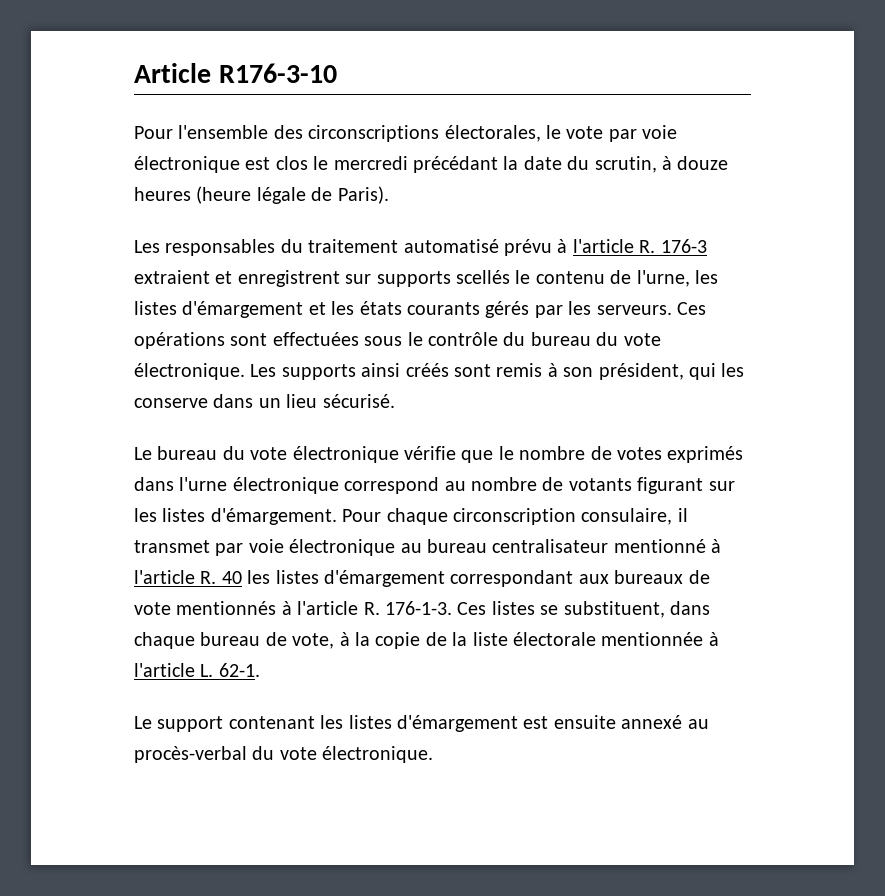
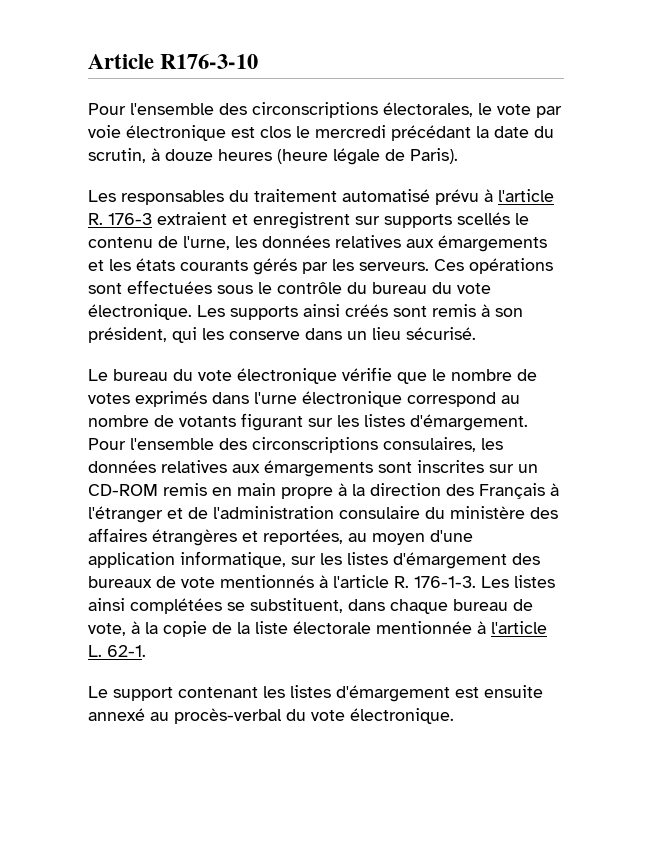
[134,301,304,318] listes d'émargement -> [262,235,547,252] données relatives aux émargements
[386,508,688,525] [134,539,722,556] [134,570,609,587] chaque circonscription consulaire, il transmet par voie électronique au bureau centralisateur mentionné à l'article R. 40 les listes d'émargement correspondant aux -> [130,437,503,453] [88,460,538,477] [88,483,559,499] [88,506,558,523] [88,528,473,546] [88,551,540,569] l'ensemble des circonscriptions consulaires, les données relatives aux émargements sont inscrites sur un CD-ROM remis en main propre à la direction des Français à l'étranger et de l'administration consulaire du ministère des affaires étrangères et reportées, au moyen d'une application informatique, sur les listes d'émargement des
[457,601,535,615] Ces listes -> [481,575,555,588] [88,598,222,614] Les listes ainsi complétées

